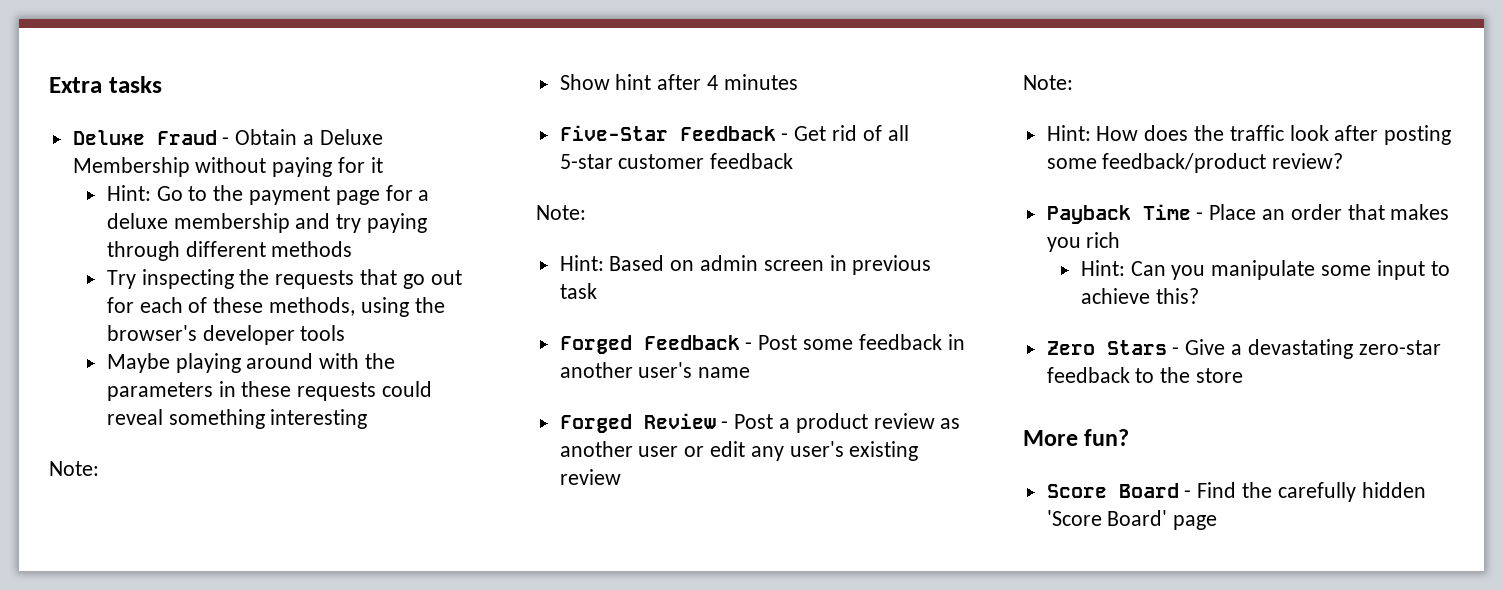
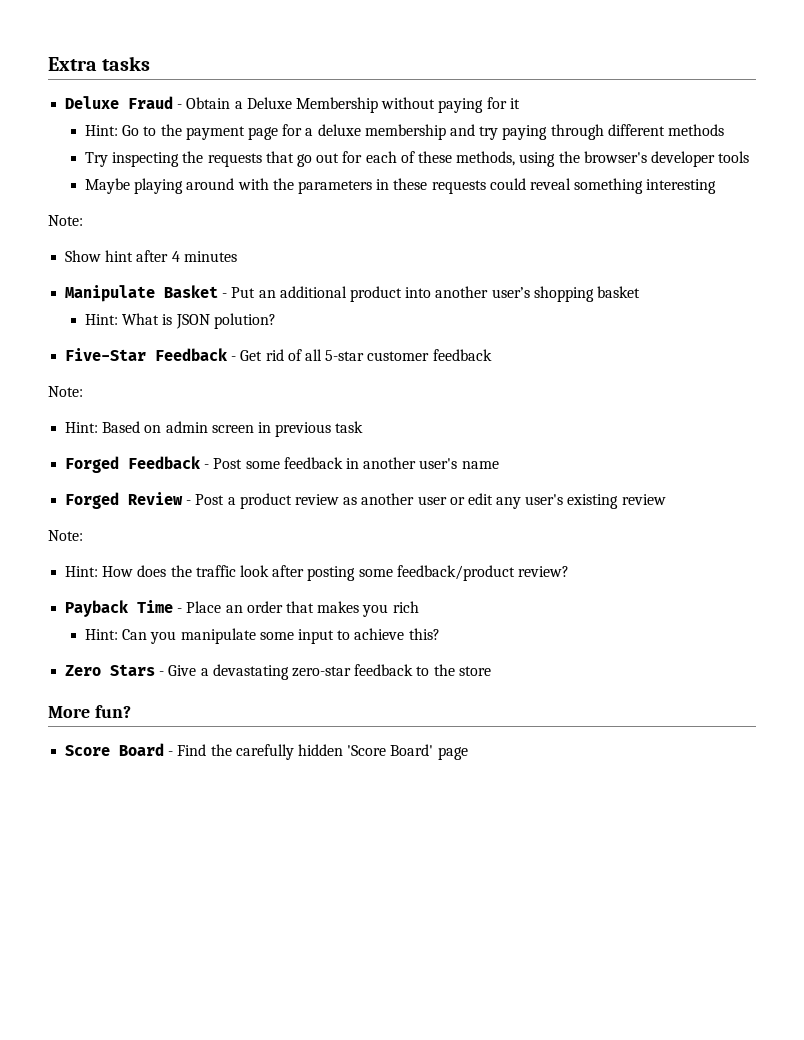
(798, 82) none -> [65,285,640,302] [85,313,276,329] // Manipulate Basket - Put an additional product into another user’s shopping basket // Hint: What is JSON polution?

